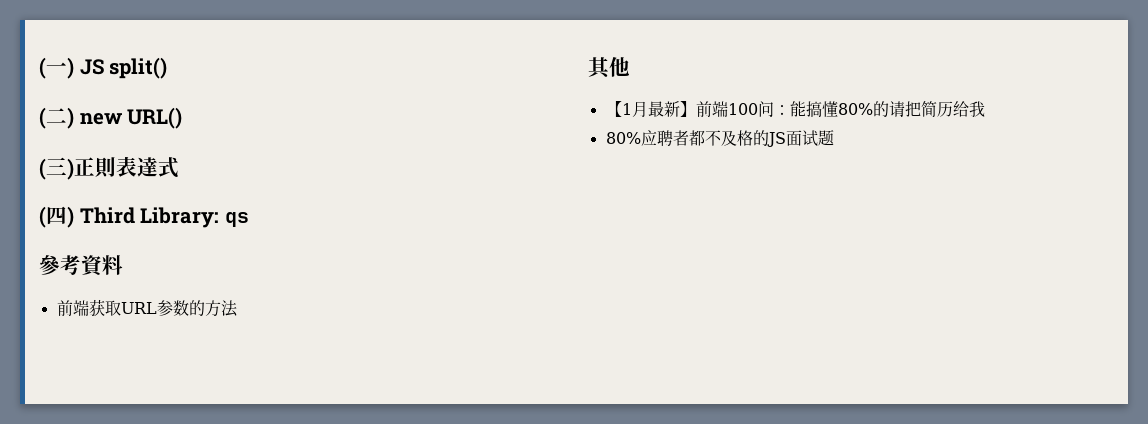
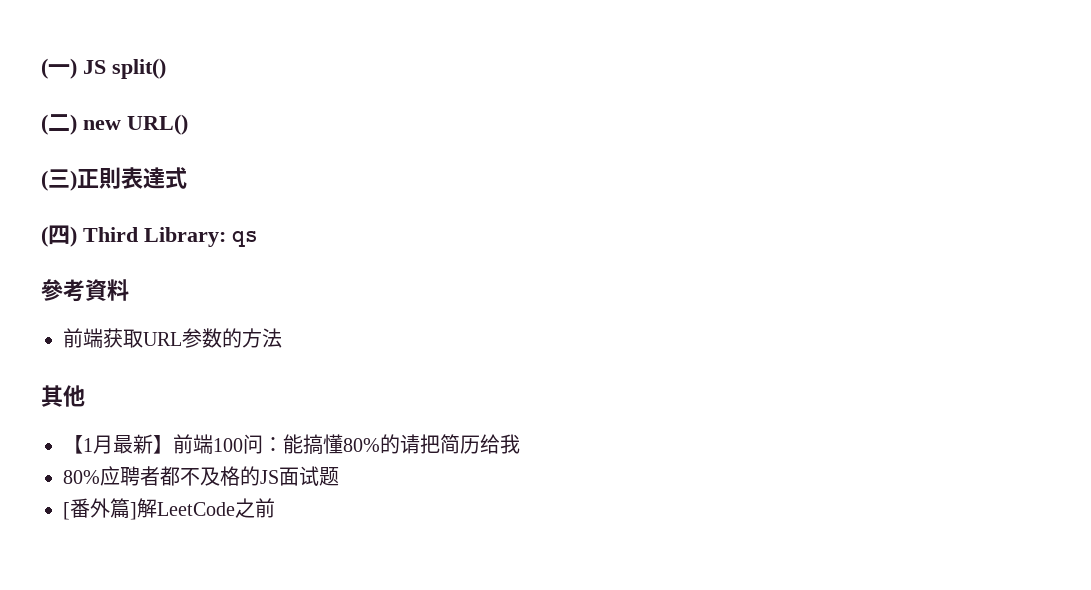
(834, 138) none -> [63,498,275,520] // [番外篇]解LeetCode之前

